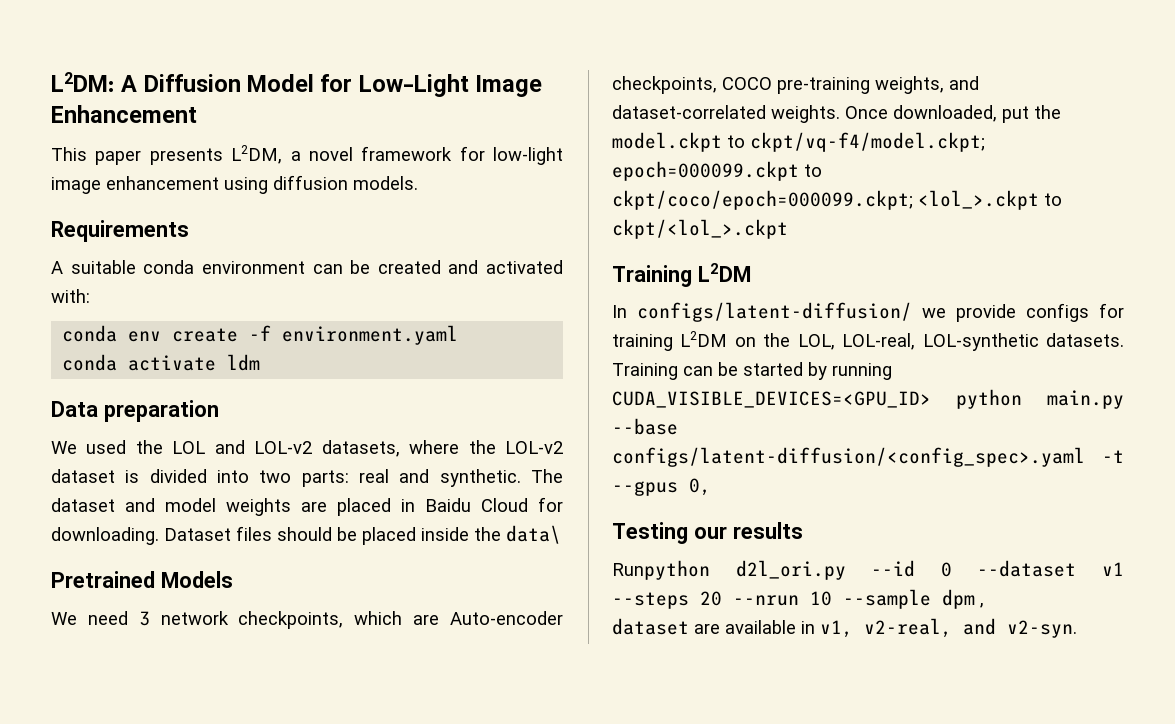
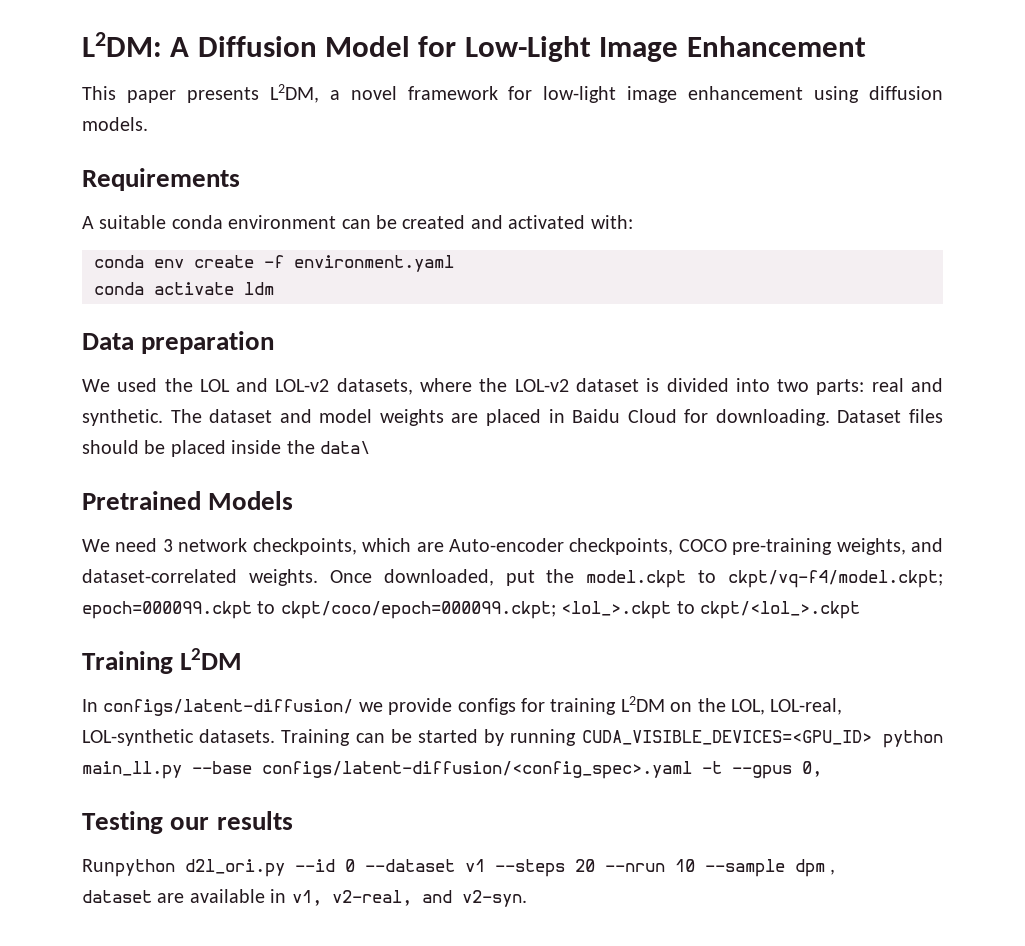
[1047,390,1124,409] main.py -> [82,761,182,779] main_ll.py

